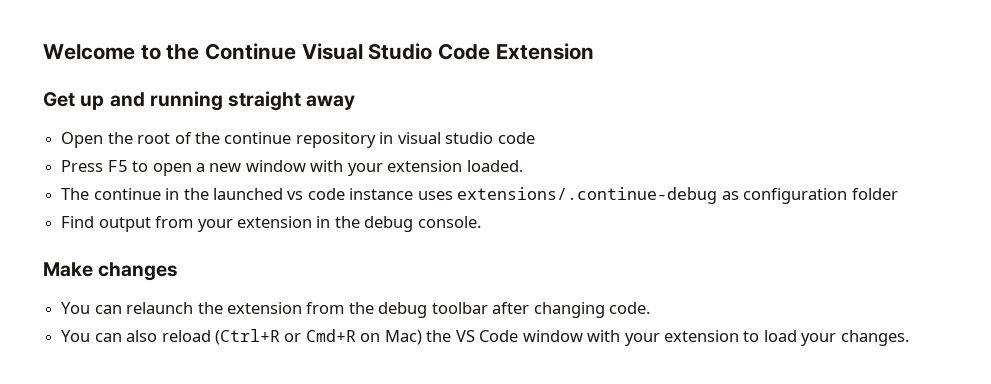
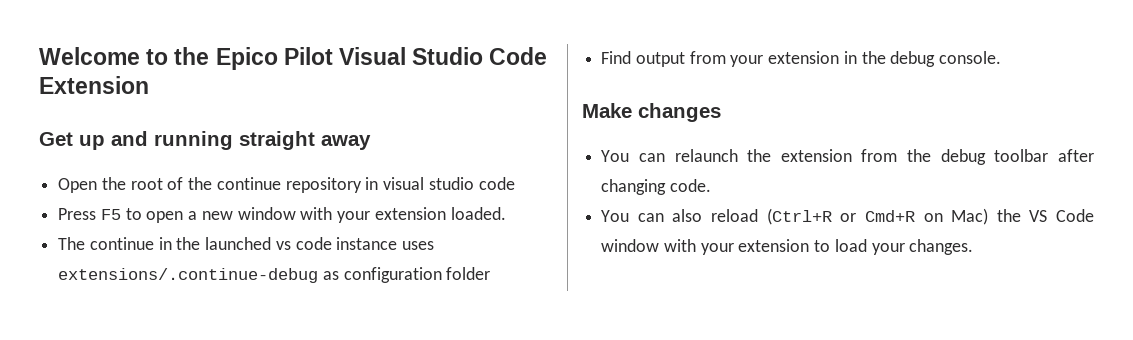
[205,43,297,60] Continue -> [215,47,333,70] Epico Pilot

